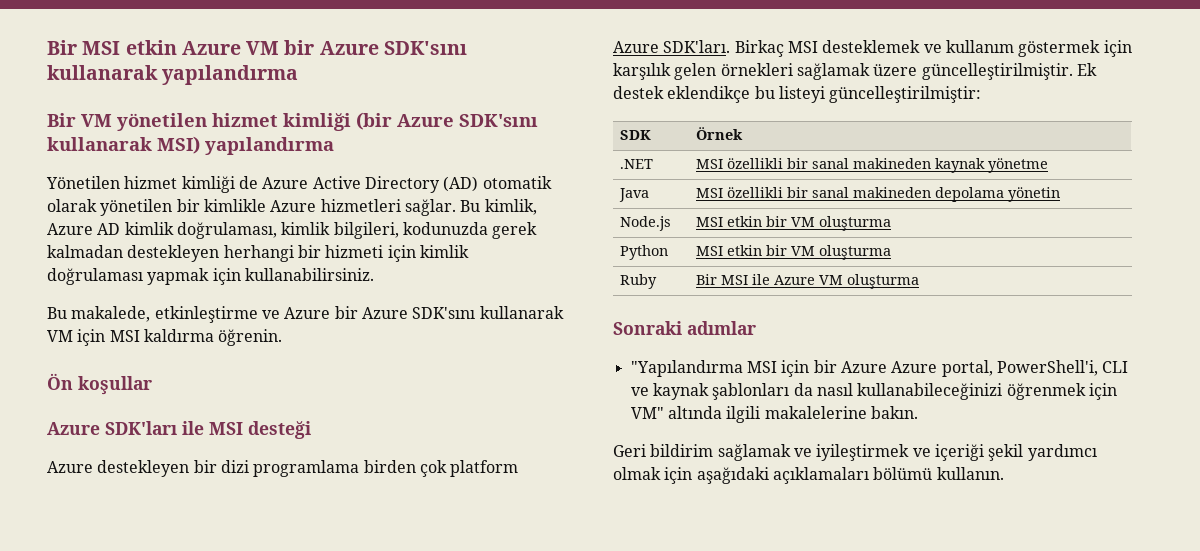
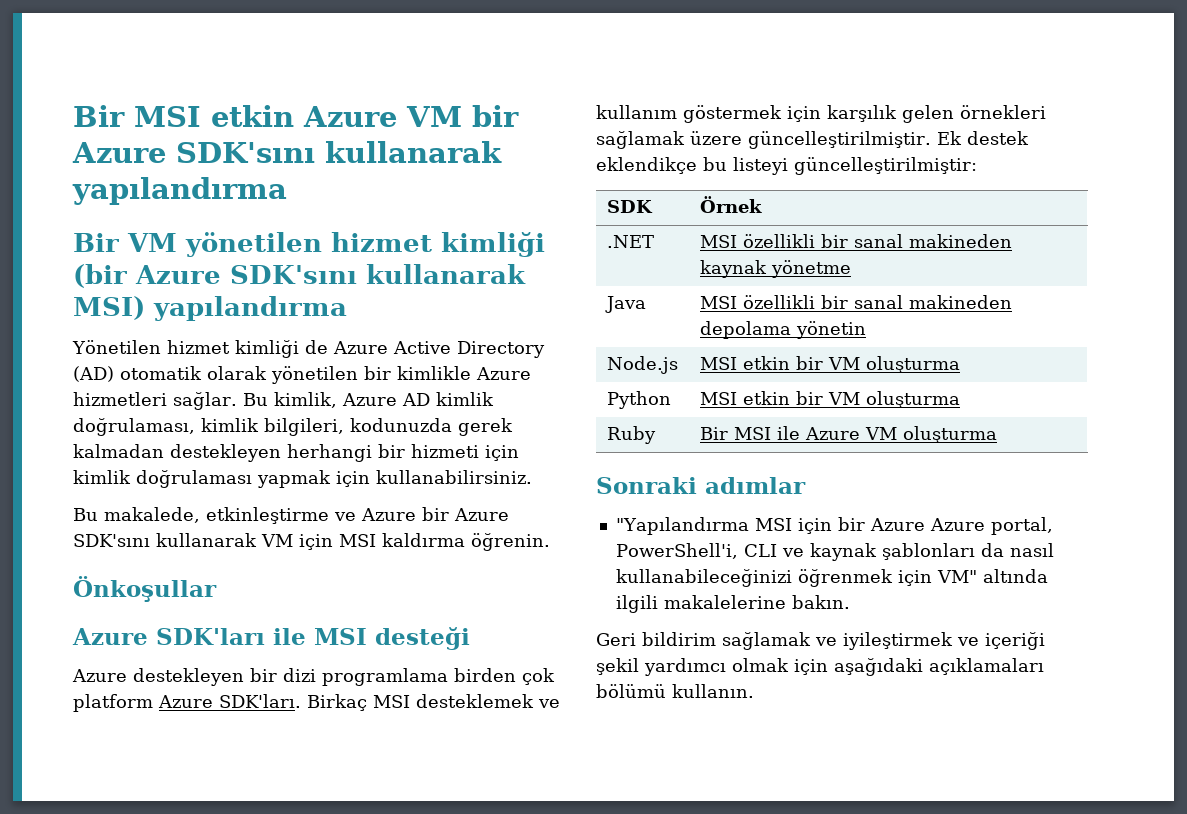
[47,373,152,395] Ön koşullar -> [73,576,217,602] Önkoşullar

